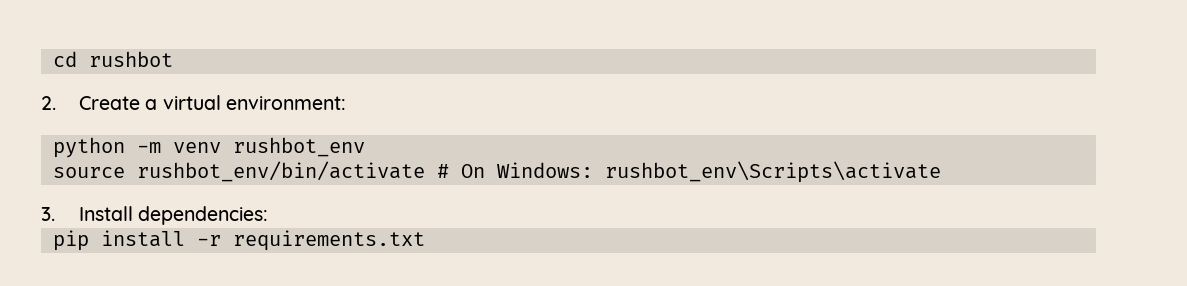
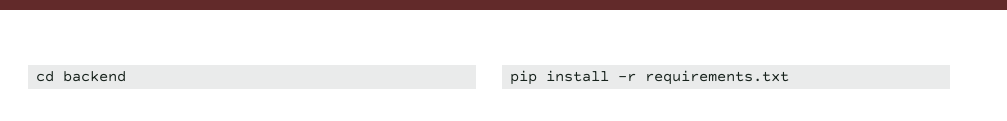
[88,51,173,67] [41,95,346,110] [52,137,365,158] [52,161,941,183] [41,206,269,225] rushbot // 2. Create a virtual environment: // python -m venv rushbot_env // source rushbot_env/bin/activate # On Windows: rushbot_env\Scripts\activate // 3. Install dependencies: -> [63,71,127,82] backend

